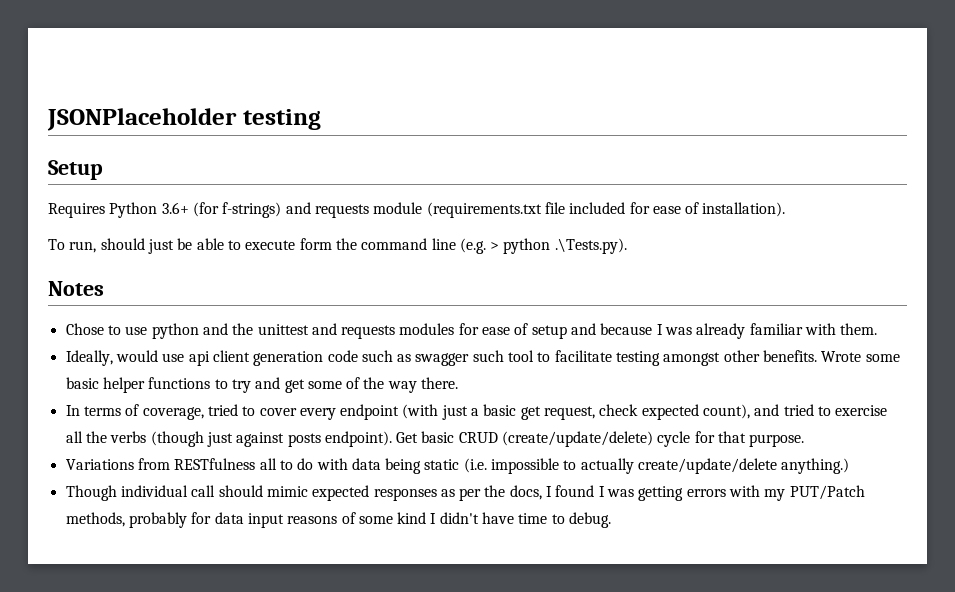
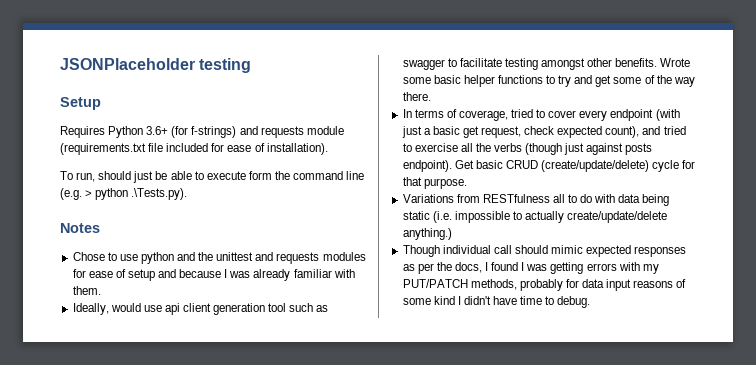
[327,350,358,362] code -> [268,303,287,312] tool
[472,350,535,362] such tool -> (445, 64) none
[789,485,865,500] PUT/Patch -> [402,279,468,288] PUT/PATCH

